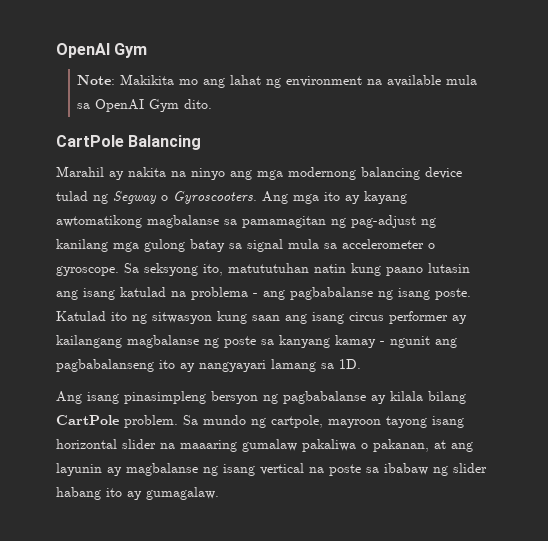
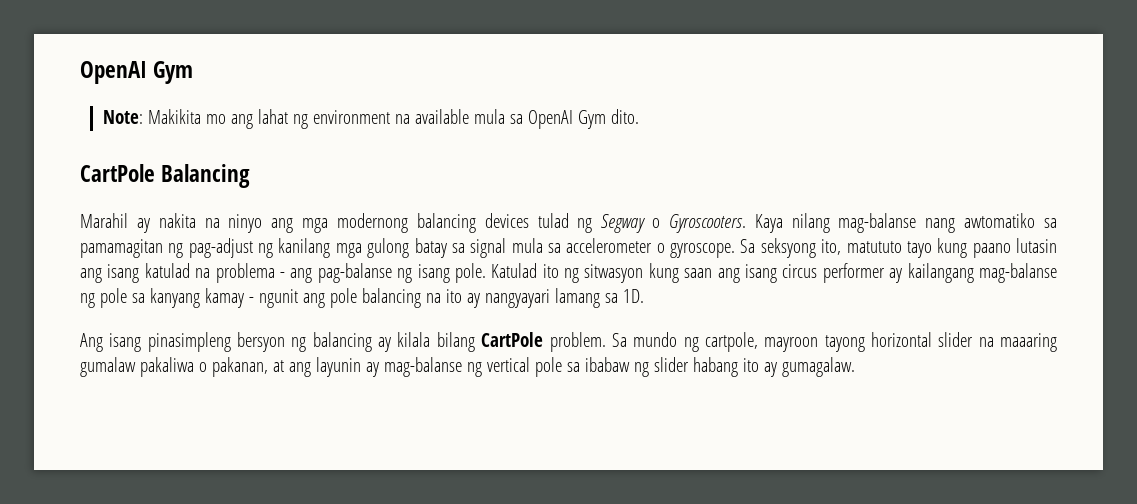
[425,167,462,179] device -> [484,213,529,228] devices
[262,191,407,204] [56,215,219,228] Ang mga ito ay kayang awtomatikong magbalanse -> [754,213,1036,233] Kaya nilang mag-balanse nang awtomatiko
[228,263,346,273] matututuhan natin -> [846,241,932,258] matututo tayo
[290,287,471,300] pagbabalanse ng isang poste. -> [317,263,486,283] pag-balanse ng isang pole.
[127,335,256,348] magbalanse ng poste -> [979,263,1057,283] [80,288,127,308] mag-balanse ng pole
[56,359,154,372] pagbabalanseng -> [329,288,441,308] pole balancing na
[283,391,366,404] pagbabalanse -> [312,332,372,352] balancing
[432,416,464,428] isang -> (865, 343) none
[126,463,361,476] magbalanse ng isang vertical na poste -> [383,357,562,377] mag-balanse ng vertical pole

